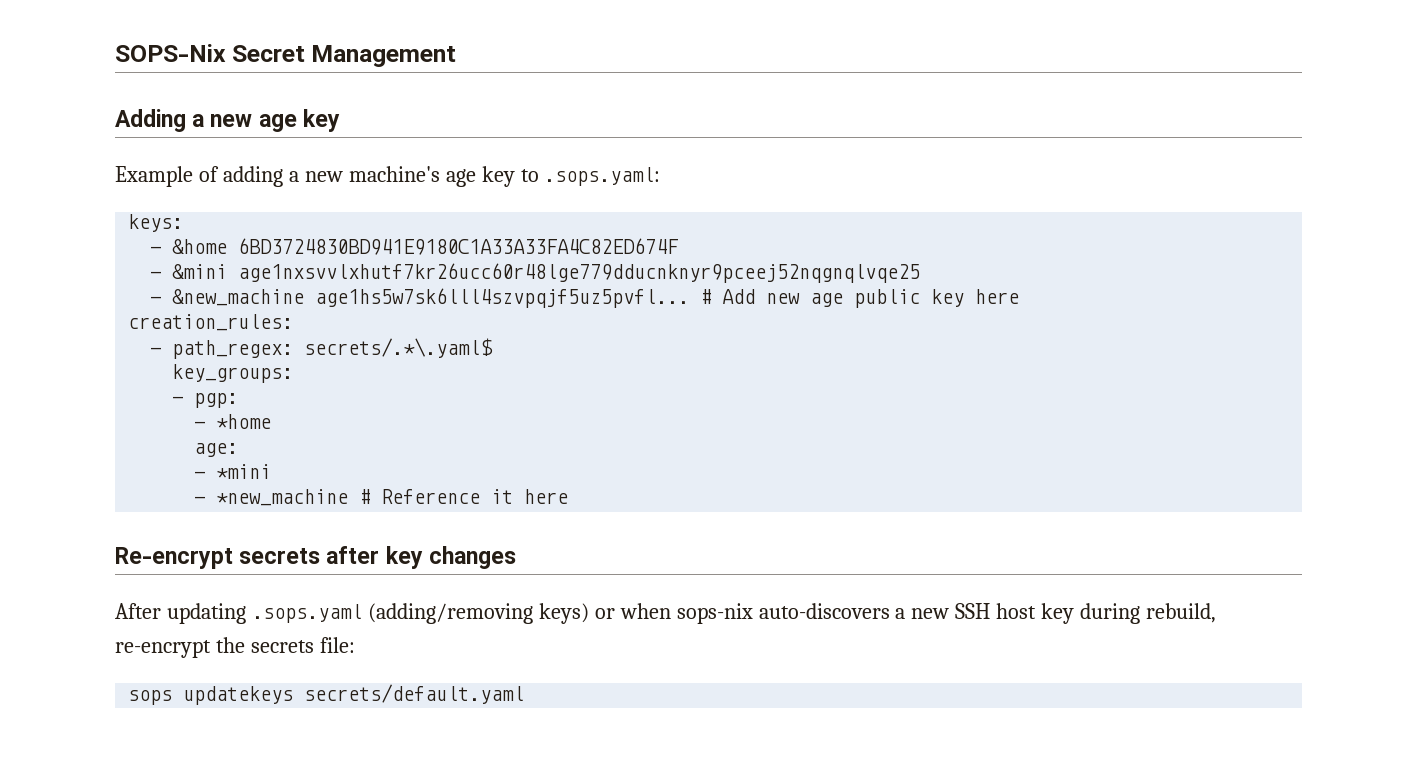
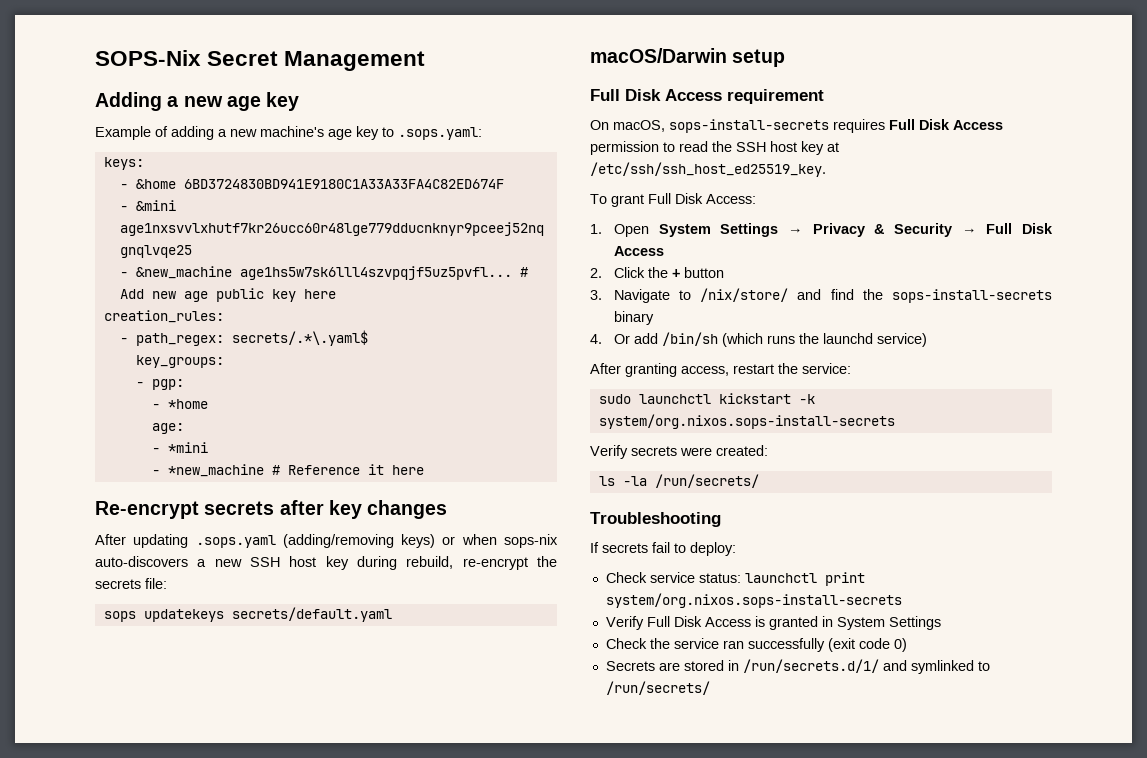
(525, 694) none -> [590,48,786,67] [590,89,824,104] [590,119,1003,133] [590,141,839,155] [590,162,826,177] [590,193,756,207] [590,223,1053,237] [613,246,664,256] [590,267,724,278] [590,288,1052,303] [613,311,654,325] [590,332,927,347] [590,363,851,377] [598,393,815,404] [598,414,895,429] [590,445,768,459] [598,474,759,488] [590,512,721,527] [590,542,736,556] [605,572,865,586] [605,593,902,608] [605,616,941,630] [605,638,907,652] [605,659,990,674] [605,681,710,695] // macOS/Darwin setup // Full Disk Access requirement // On macOS, sops-install-secrets requires Full Disk Access permission to read the SSH host key at /etc/ssh/ssh_host_ed25519_key. // To grant Full Disk Access: // 1. Open System Settings → Privacy & Security → Full Disk Access // 2. Click the + button // 3. Navigate to /nix/store/ and find the sops-install-secrets binary // 4. Or add /bin/sh (which runs the launchd service) // After granting access, restart the service: // sudo launchctl kickstart -k system/org.nixos.sops-install-secrets // Verify secrets were created: // ls -la /run/secrets/ // Troubleshooting // If secrets fail to deploy: // Check service status: launchctl print system/org.nixos.sops-install-secrets // Verify Full Disk Access is granted in System Settings // Check the service ran successfully (exit code 0) // Secrets are stored in /run/secrets.d/1/ and symlinked to /run/secrets/

